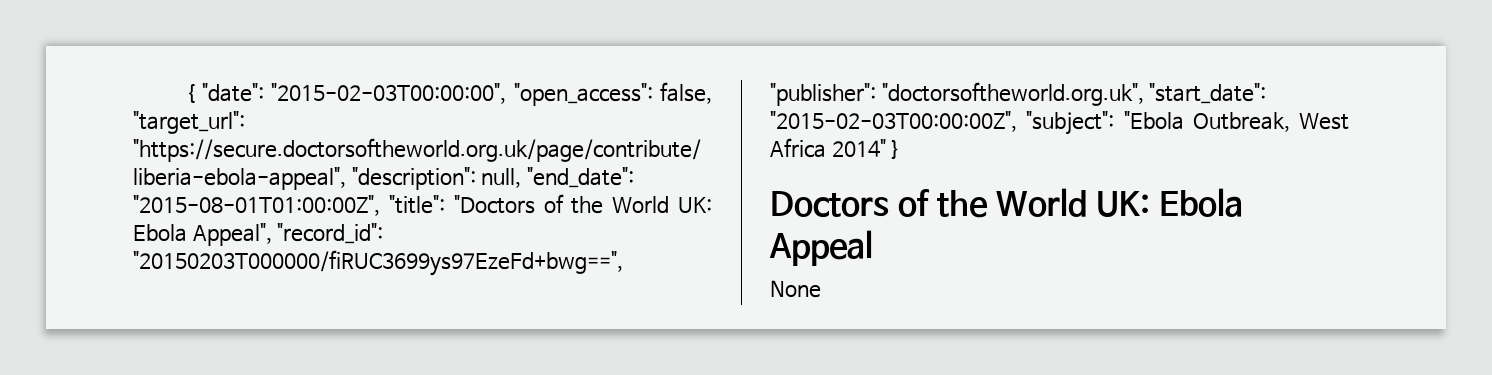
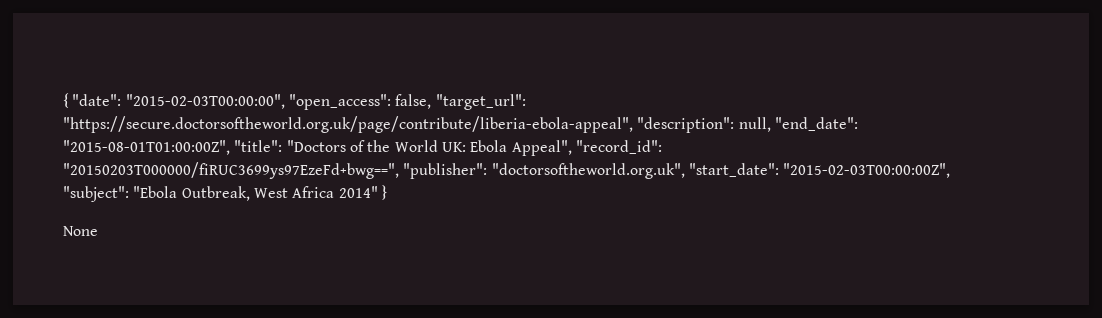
[770,188,1243,218] [769,230,873,266] // Doctors of the World UK: Ebola Appeal -> (387, 192) none

